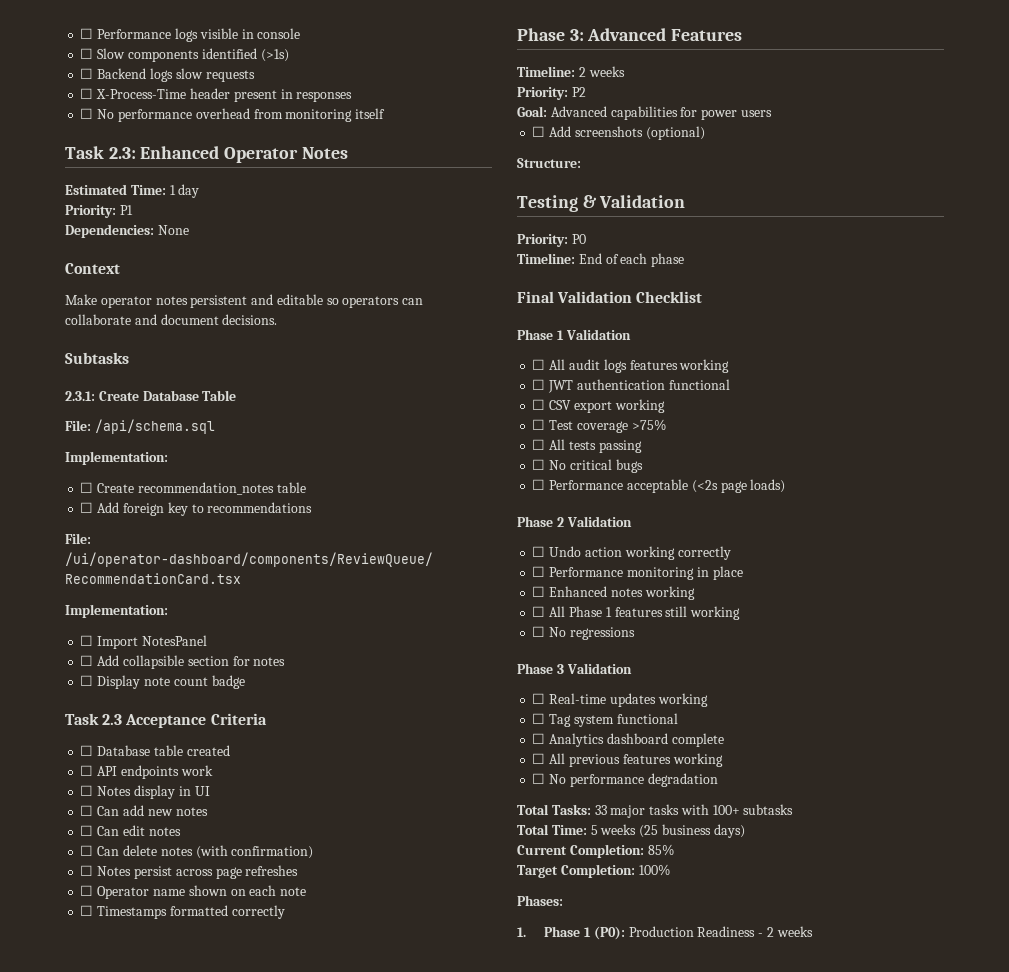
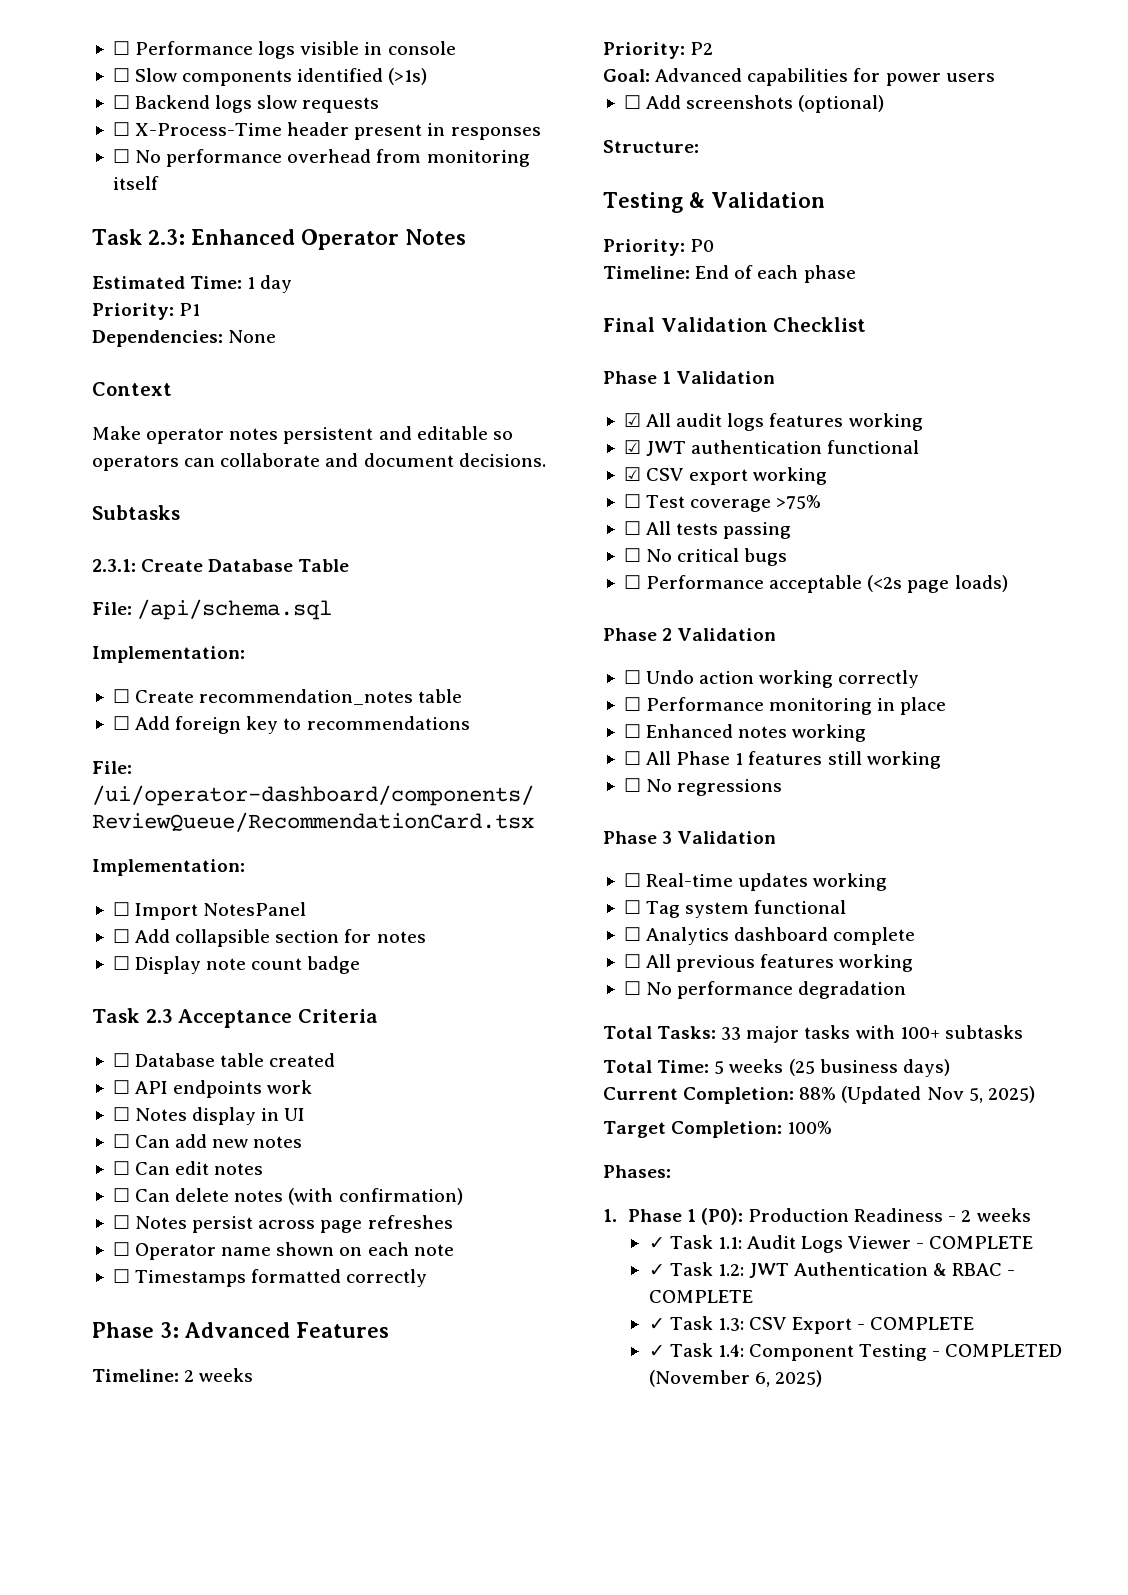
[532,359,546,370] ☐ -> [623,413,641,427] ☑
[532,379,546,390] ☐ -> [623,440,641,454] ☑
[532,399,546,410] ☐ -> [623,467,641,481] ☑
[647,844,674,856] 85% -> [799,1086,1035,1104] 88% (Updated Nov 5, 2025)
(813, 931) none -> [648,1235,1034,1253] [648,1262,1016,1278] [648,1290,753,1303] [648,1316,975,1334] [648,1343,1063,1361] [648,1370,822,1387] // ✓ Task 1.1: Audit Logs Viewer - COMPLETE // ✓ Task 1.2: JWT Authentication & RBAC - COMPLETE // ✓ Task 1.3: CSV Export - COMPLETE // ✓ Task 1.4: Component Testing - COMPLETED (November 6, 2025)

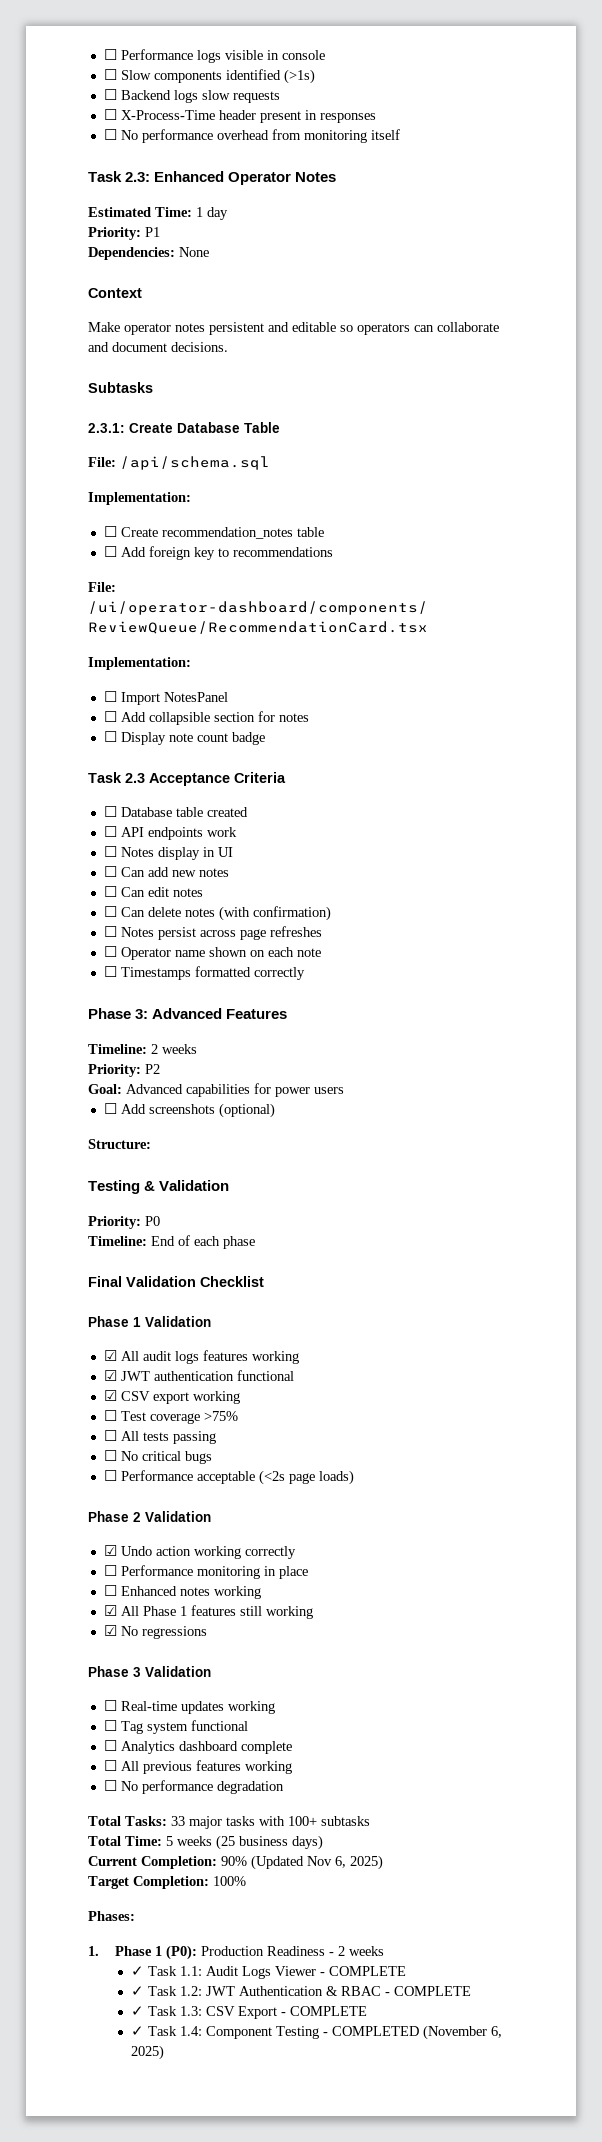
[623,670,641,684] ☐ -> [103,1545,117,1556] ☑
[623,751,641,765] ☐ -> [103,1605,117,1616] ☑
[623,778,641,792] ☐ -> [103,1625,117,1636] ☑
[799,1087,837,1100] 88% -> [221,1856,247,1866] 90%
[968,1088,983,1103] 5, -> [335,1856,346,1868] 6,

